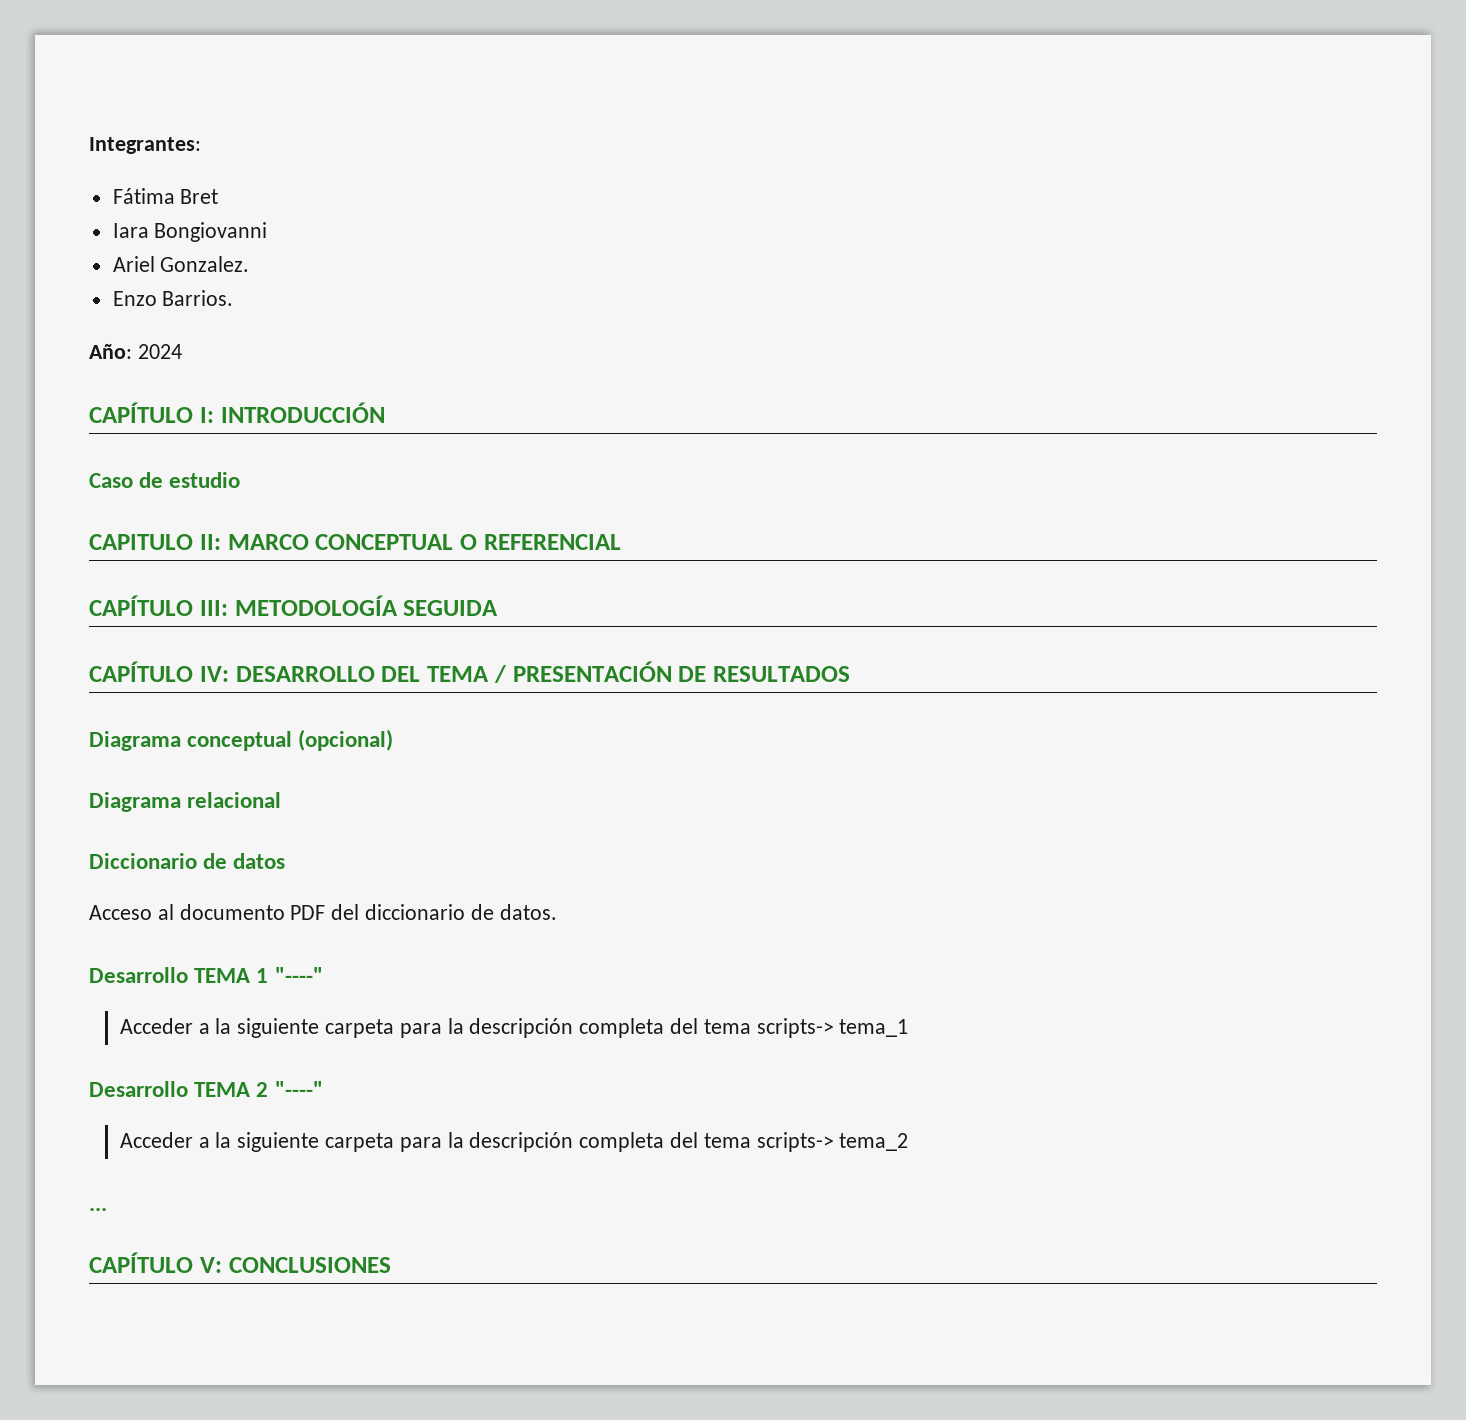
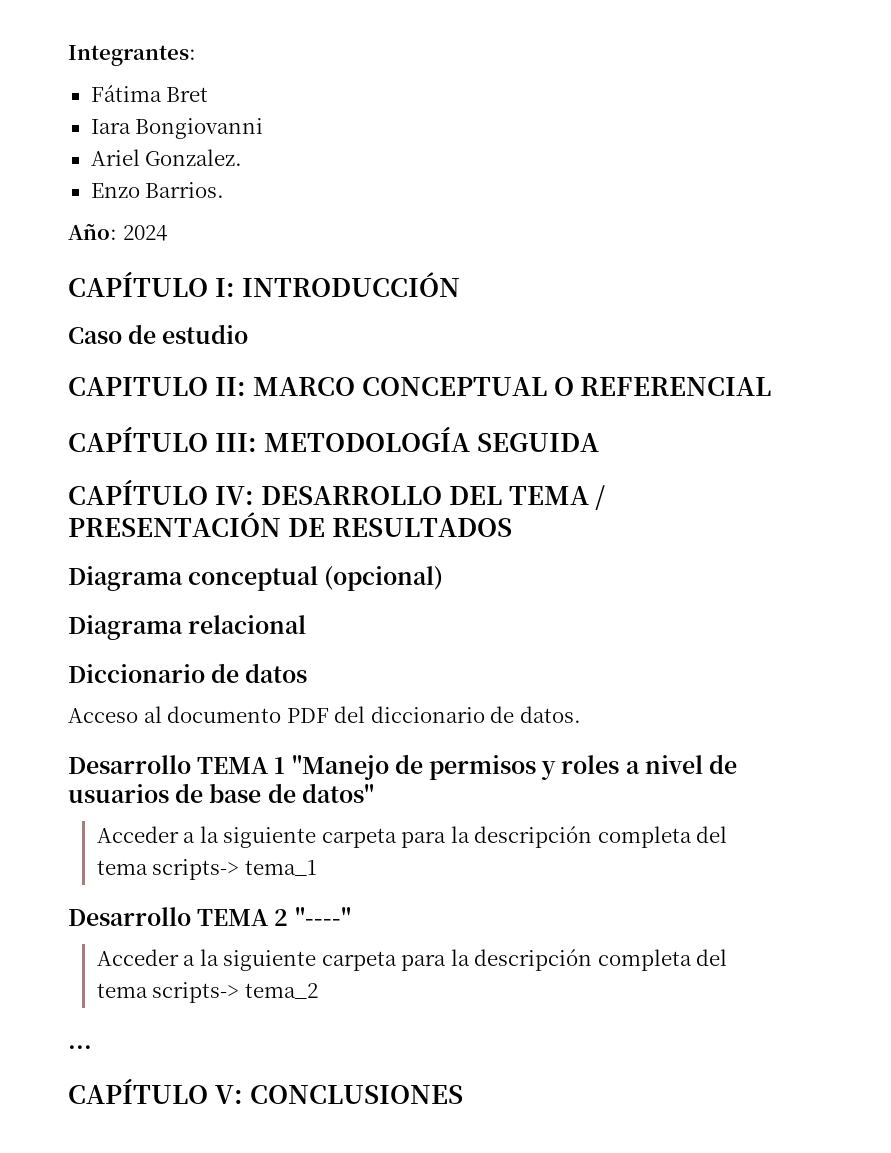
[274,967,323,983] "----" -> [291,754,738,780] [68,783,374,803] "Manejo de permisos y roles a nivel de usuarios de base de datos"

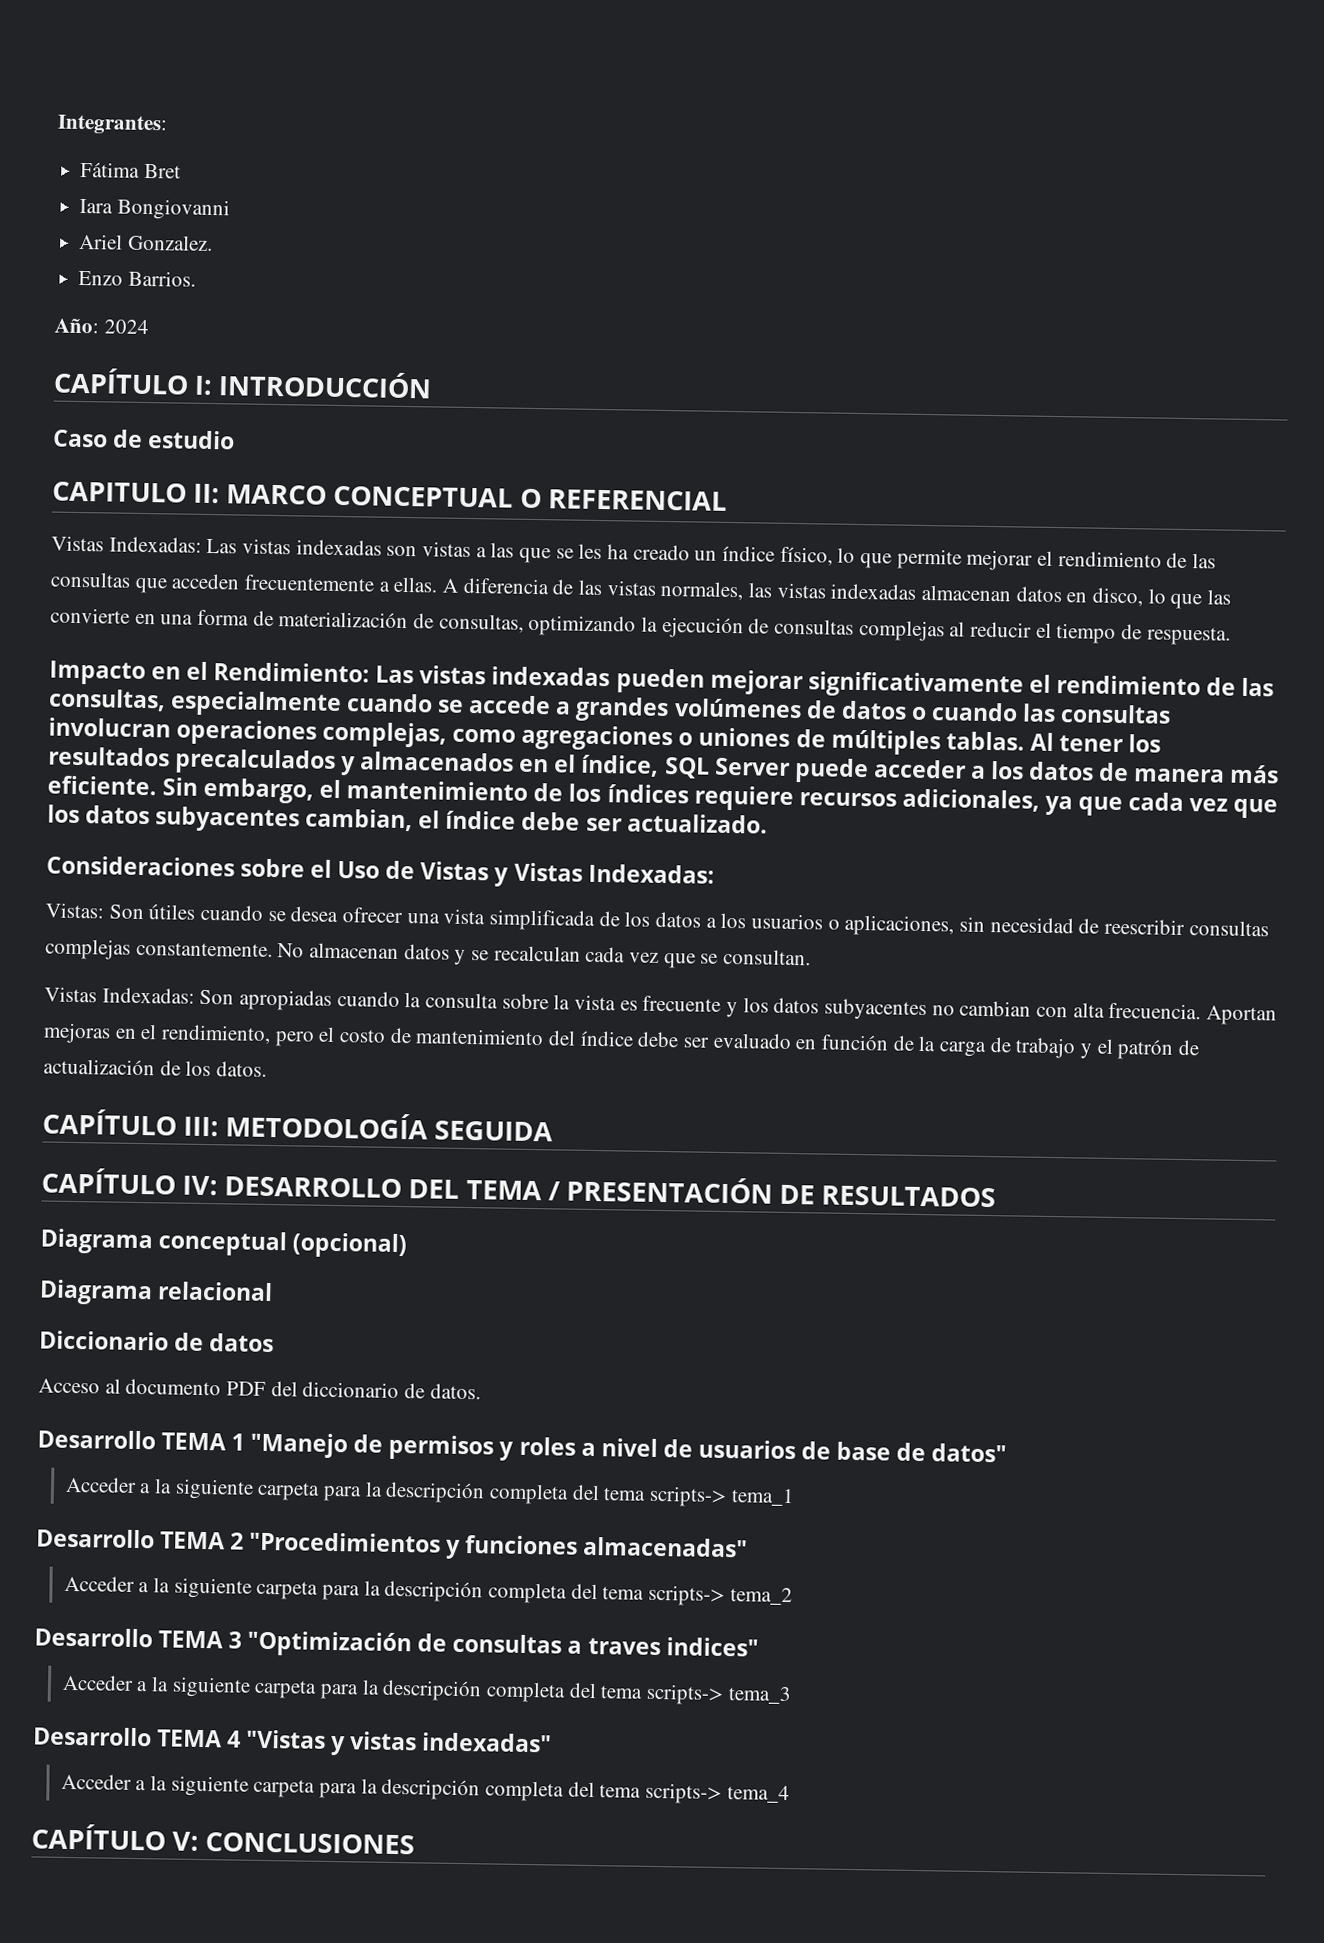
(772, 386) none -> [51,535,1217,571] [50,571,1232,610] [50,607,1231,646] [49,660,1274,699] [48,688,1171,724] [48,717,1161,756] [48,746,1280,784] [47,775,1279,819] [47,804,768,834] [46,855,715,887] [45,902,1269,937] [45,938,812,969] [44,986,1278,1026] [43,1022,1201,1060] [43,1058,268,1077] // Vistas Indexadas: Las vistas indexadas son vistas a las que se les ha creado un índice físico, lo que permite mejorar el rendimiento de las consultas que acceden frecuentemente a ellas. A diferencia de las vistas normales, las vistas indexadas almacenan datos en disco, lo que las convierte en una forma de materialización de consultas, optimizando la ejecución de consultas complejas al reducir el tiempo de respuesta. // Impacto en el Rendimiento: Las vistas indexadas pueden mejorar significativamente el rendimiento de las consultas, especialmente cuando se accede a grandes volúmenes de datos o cuando las consultas involucran operaciones complejas, como agregaciones o uniones de múltiples tablas. Al tener los resultados precalculados y almacenados en el índice, SQL Server puede acceder a los datos de manera más eficiente. Sin embargo, el mantenimiento de los índices requiere recursos adicionales, ya que cada vez que los datos subyacentes cambian, el índice debe ser actualizado. // Consideraciones sobre el Uso de Vistas y Vistas Indexadas: // Vistas: Son útiles cuando se desea ofrecer una vista simplificada de los datos a los usuarios o aplicaciones, sin necesidad de reescribir consultas complejas constantemente. No almacenan datos y se recalculan cada vez que se consultan. // Vistas Indexadas: Son apropiadas cuando la consulta sobre la vista es frecuente y los datos subyacentes no cambian con alta frecuencia. Aportan mejoras en el rendimiento, pero el costo de mantenimiento del índice debe ser evaluado en función de la carga de trabajo y el patrón de actualización de los datos.
[294,907,351,926] "----" -> [249,1531,749,1559] "Procedimientos y funciones almacenadas"
[68,1045,92,1049] ... -> [34,1627,759,1658] [61,1674,792,1706] [33,1726,553,1756] [60,1773,790,1805] Desarrollo TEMA 3 "Optimización de consultas a traves indices" // Acceder a la siguiente carpeta para la descripción completa del tema scripts-> tema_3 // Desarrollo TEMA 4 "Vistas y vistas indexadas" // Acceder a la siguiente carpeta para la descripción completa del tema scripts-> tema_4

